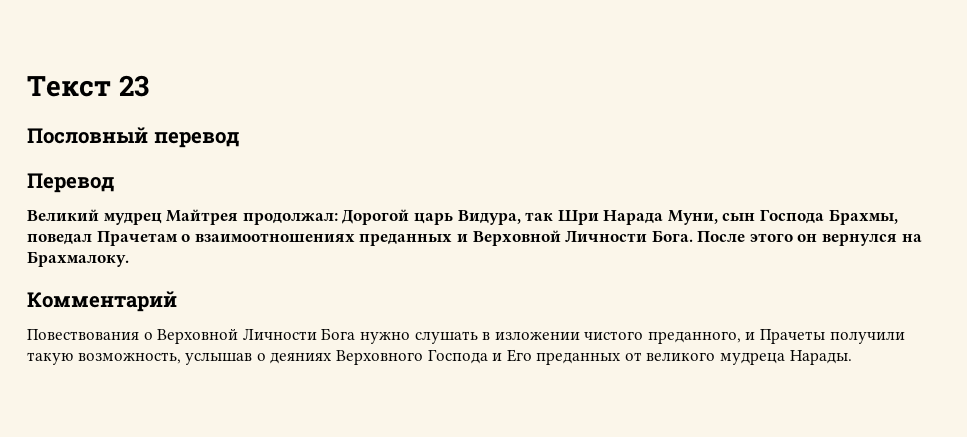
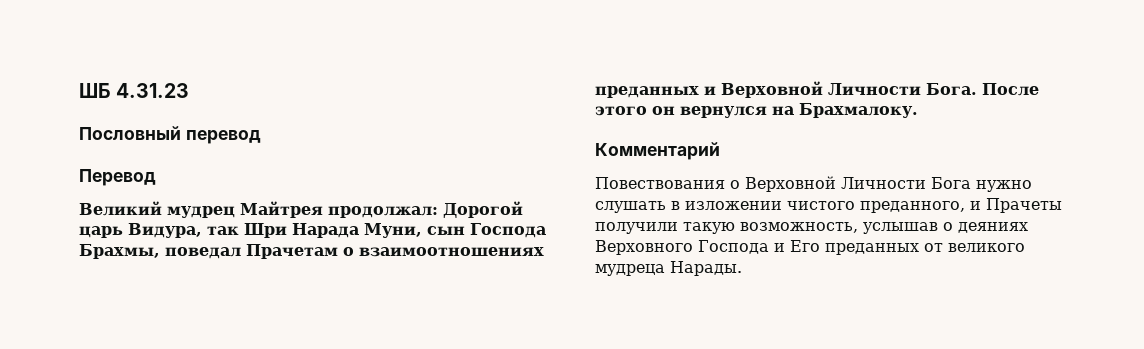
[27,75,149,97] Текст 23 -> [79,83,190,98] ШБ 4.31.23

